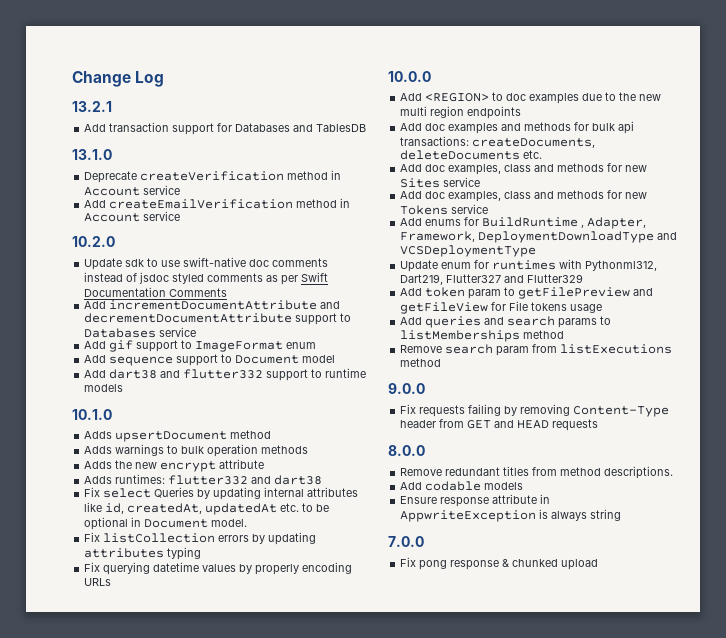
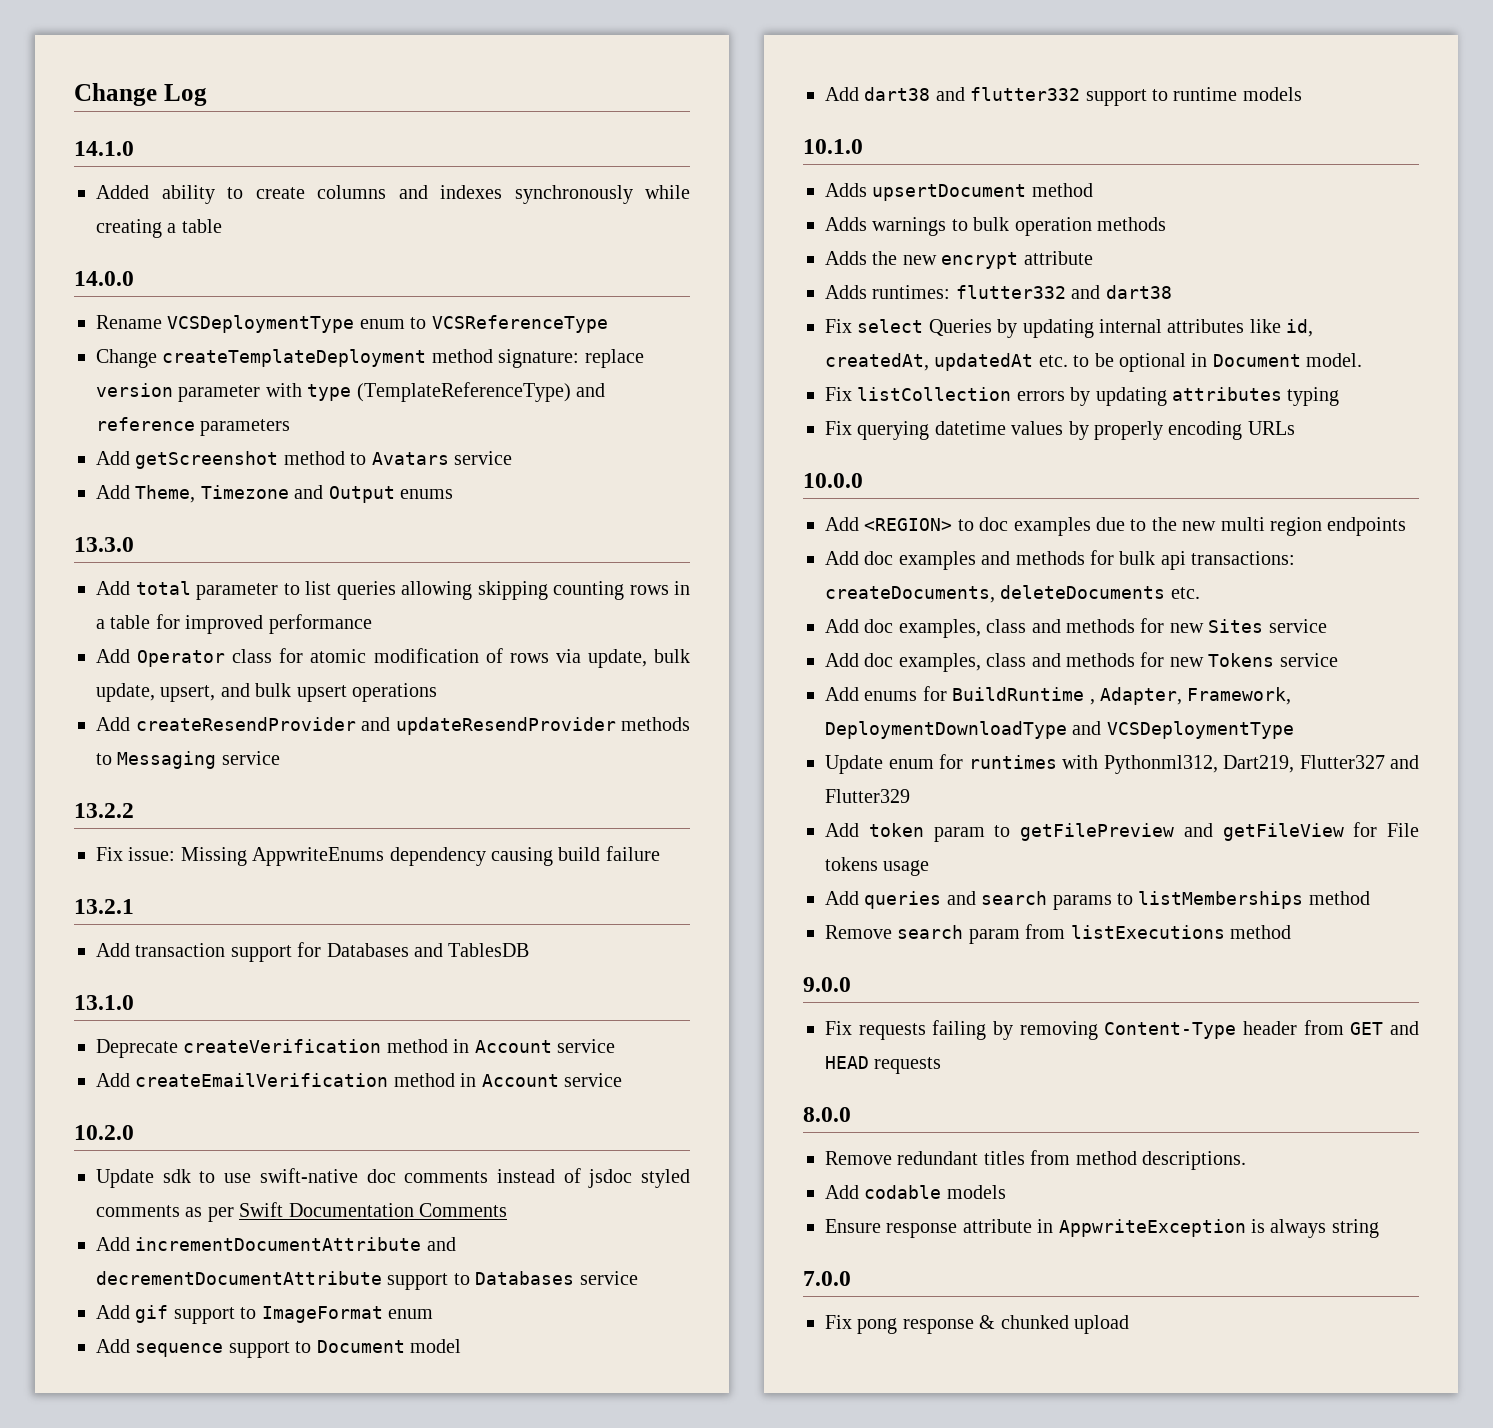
(165, 79) none -> [74,141,134,156] [96,185,690,204] [96,219,222,238] [74,271,134,286] [96,315,608,333] [96,349,644,368] [96,382,605,402] [96,417,291,436] [96,451,512,469] [96,485,453,503] [74,537,134,552] [96,581,690,600] [96,614,372,634] [96,648,691,668] [96,683,437,702] [96,717,690,735] [96,751,280,769] [74,803,134,818] [96,846,660,866] // 14.1.0 // Added ability to create columns and indexes synchronously while creating a table // 14.0.0 // Rename VCSDeploymentType enum to VCSReferenceType // Change createTemplateDeployment method signature: replace version parameter with type (TemplateReferenceType) and reference parameters // Add getScreenshot method to Avatars service // Add Theme, Timezone and Output enums // 13.3.0 // Add total parameter to list queries allowing skipping counting rows in a table for improved performance // Add Operator class for atomic modification of rows via update, bulk update, upsert, and bulk upsert operations // Add createResendProvider and updateResendProvider methods to Messaging service // 13.2.2 // Fix issue: Missing AppwriteEnums dependency causing build failure

